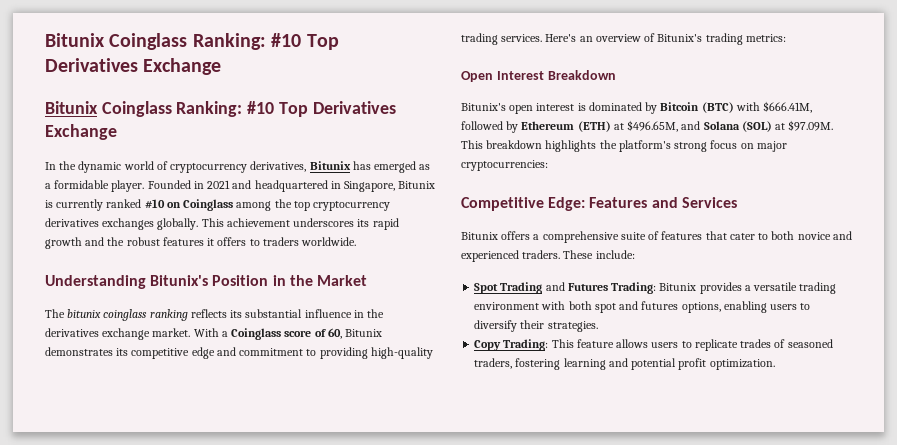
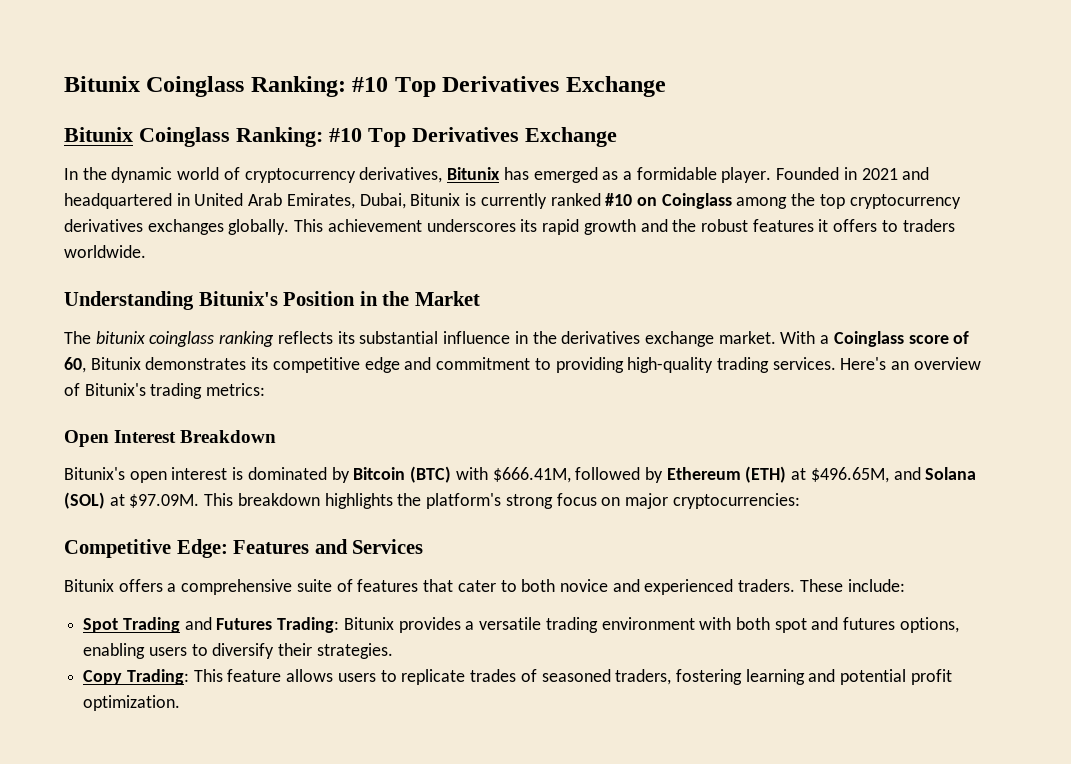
[344,181,396,192] Singapore, -> [194,193,406,209] United Arab Emirates, Dubai,

